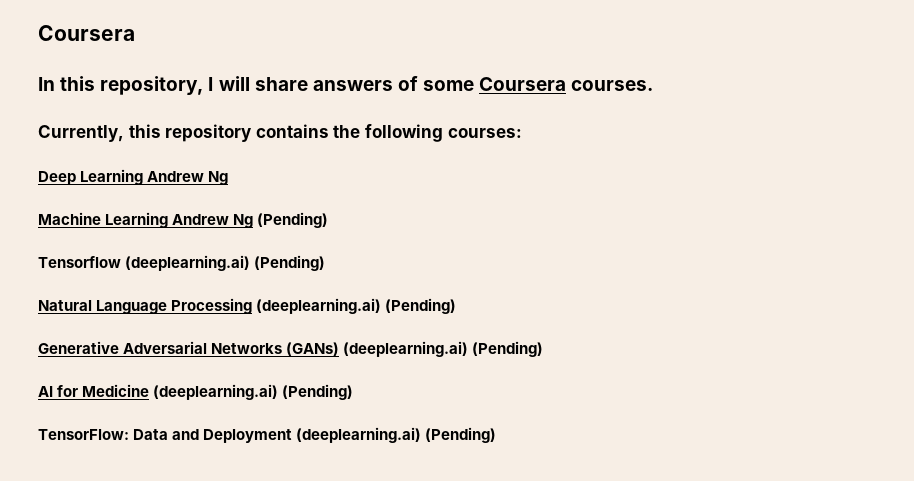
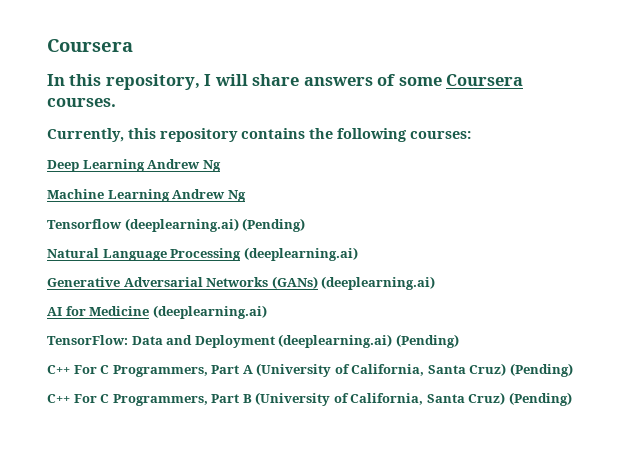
[257,212,329,228] (Pending) -> (246, 196) none
[385,298,457,314] (Pending) -> (358, 254) none
[472,341,544,357] (Pending) -> (436, 283) none
[282,384,354,400] (Pending) -> (267, 312) none
(497, 435) none -> [47,363,573,377] [47,392,572,406] // C++ For C Programmers, Part A (University of California, Santa Cruz) (Pending) // C++ For C Programmers, Part B (University of California, Santa Cruz) (Pending)

